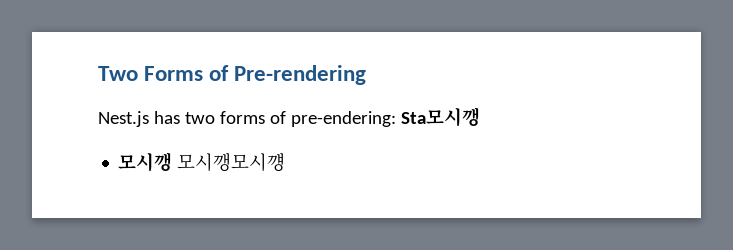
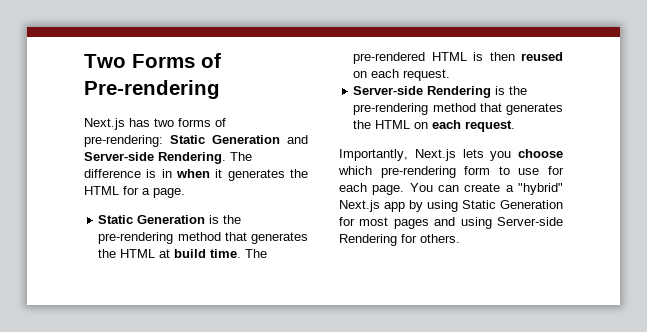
[98,111,149,127] Nest.js -> [84,118,125,130] Next.js
[290,107,480,127] [118,152,286,172] pre-endering: Sta모시깽 // 모시깽 모시깽모시꺵 -> [84,135,308,147] [84,152,252,164] [84,169,308,181] [84,186,185,198] [98,215,242,224] [98,232,308,244] [98,249,268,258] [353,52,563,64] [353,69,451,81] [353,86,528,98] [353,103,563,115] [353,120,516,132] [339,149,563,161] [338,166,564,178] [339,183,563,195] [339,200,563,212] [339,217,563,229] [339,234,460,246] pre-rendering: Static Generation and Server-side Rendering. The difference is in when it generates the HTML for a page. // Static Generation is the pre-rendering method that generates the HTML at build time. The pre-rendered HTML is then reused on each request. // Server-side Rendering is the pre-rendering method that generates the HTML on each request. // Importantly, Next.js lets you choose which pre-rendering form to use for each page. You can create a "hybrid" Next.js app by using Static Generation for most pages and using Server-side Rendering for others.

